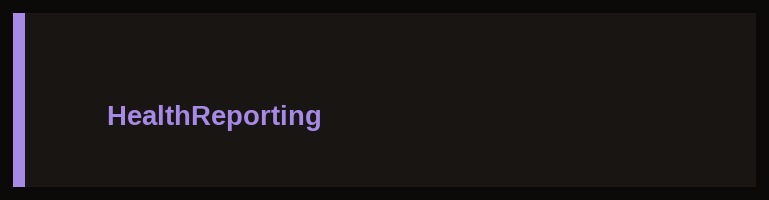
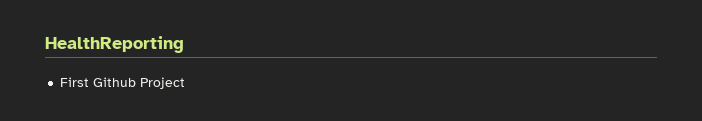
(322, 118) none -> [60,77,186,89] // First Github Project

